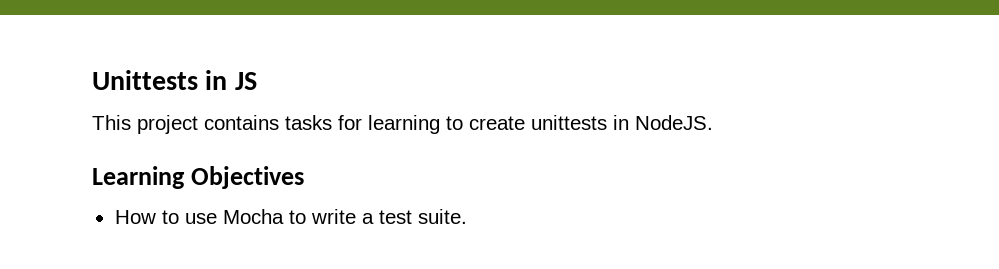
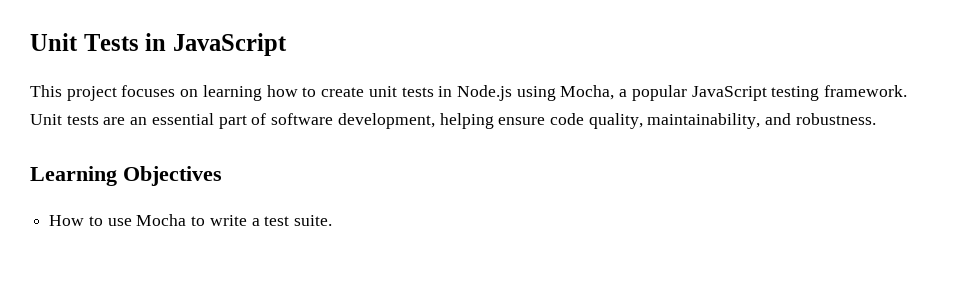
[92,70,257,90] [92,115,713,134] Unittests in JS // This project contains tasks for learning to create unittests in NodeJS. -> [30,33,287,56] [30,85,908,101] [30,113,876,129] Unit Tests in JavaScript // This project focuses on learning how to create unit tests in Node.js using Mocha, a popular JavaScript testing framework. Unit tests are an essential part of software development, helping ensure code quality, maintainability, and robustness.

